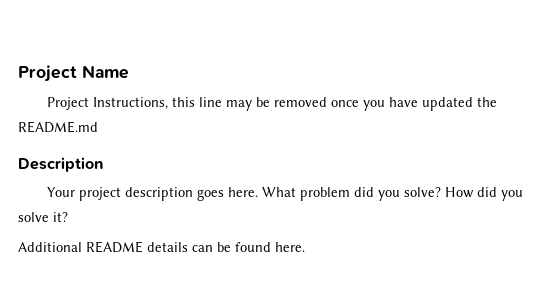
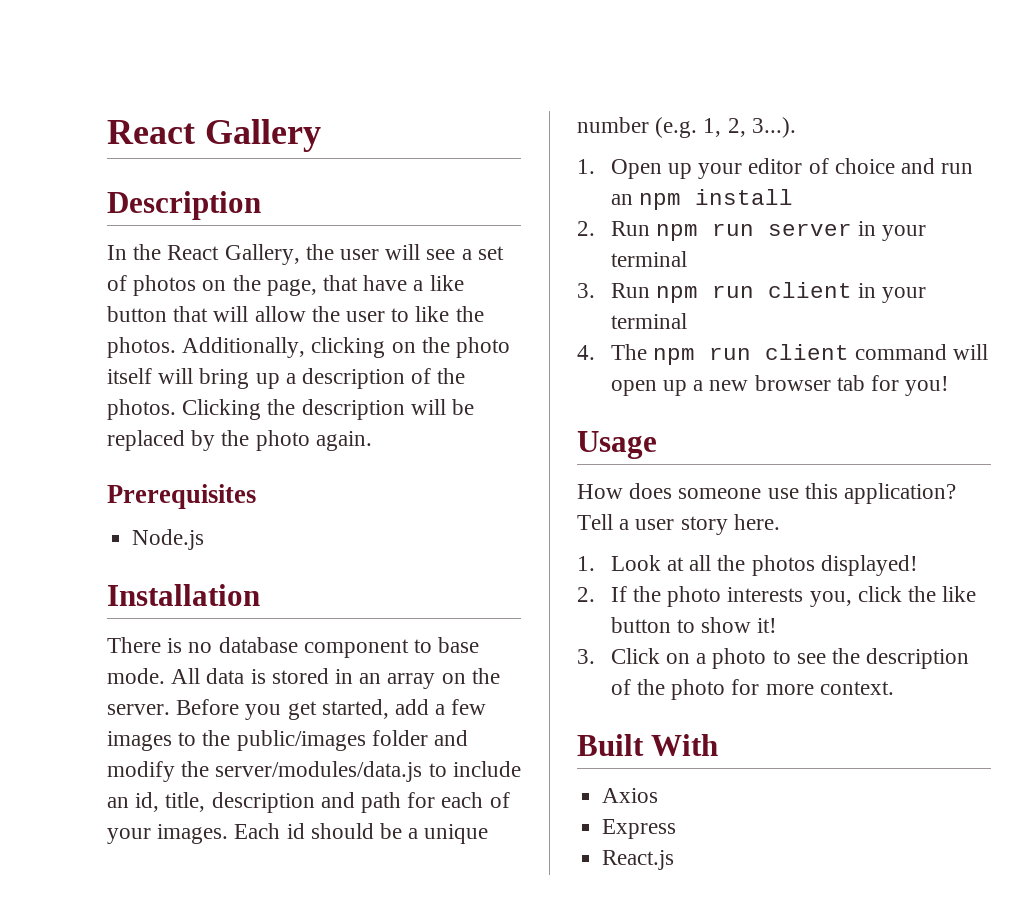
[18,65,129,82] [46,97,497,111] [18,121,98,133] [18,157,103,172] [46,187,523,201] [18,212,68,222] [18,241,305,253] Project Name // Project Instructions, this line may be removed once you have updated the README.md // Description // Your project description goes here. What problem did you solve? How did you solve it? // Additional README details can be found here. -> [107,119,321,152] [107,191,261,220] [107,244,504,265] [107,275,464,296] [107,306,484,322] [107,337,511,358] [107,368,466,389] [107,399,475,420] [107,430,372,451] [107,484,256,509] [132,529,205,550] [107,584,260,606] [107,637,480,658] [107,668,500,689] [107,699,487,720] [107,730,469,751] [107,761,521,782] [107,792,510,813] [107,823,489,844] [577,117,796,138] [577,158,974,179] [610,189,793,210] [577,221,927,241] [610,251,687,267] [577,282,927,303] [610,313,687,329] [577,344,989,365] [610,375,950,396] [577,431,657,459] [577,483,957,504] [577,514,780,535] [577,555,918,576] [577,586,977,607] [610,617,778,633] [577,648,970,669] [610,679,894,700] [577,734,719,756] [602,788,659,803] [602,819,677,839] [602,850,675,870] React Gallery // Description // In the React Gallery, the user will see a set of photos on the page, that have a like button that will allow the user to like the photos. Additionally, clicking on the photo itself will bring up a description of the photos. Clicking the description will be replaced by the photo again. // Prerequisites // Node.js // Installation // There is no database component to base mode. All data is stored in an array on the server. Before you get started, add a few images to the public/images folder and modify the server/modules/data.js to include an id, title, description and path for each of your images. Each id should be a unique number (e.g. 1, 2, 3...). // 1. Open up your editor of choice and run an npm install // 2. Run npm run server in your terminal // 3. Run npm run client in your terminal // 4. The npm run client command will open up a new browser tab for you! // Usage // How does someone use this application? Tell a user story here. // 1. Look at all the photos displayed! // 2. If the photo interests you, click the like button to show it! // 3. Click on a photo to see the description of the photo for more context. // Built With // Axios // Express // React.js

